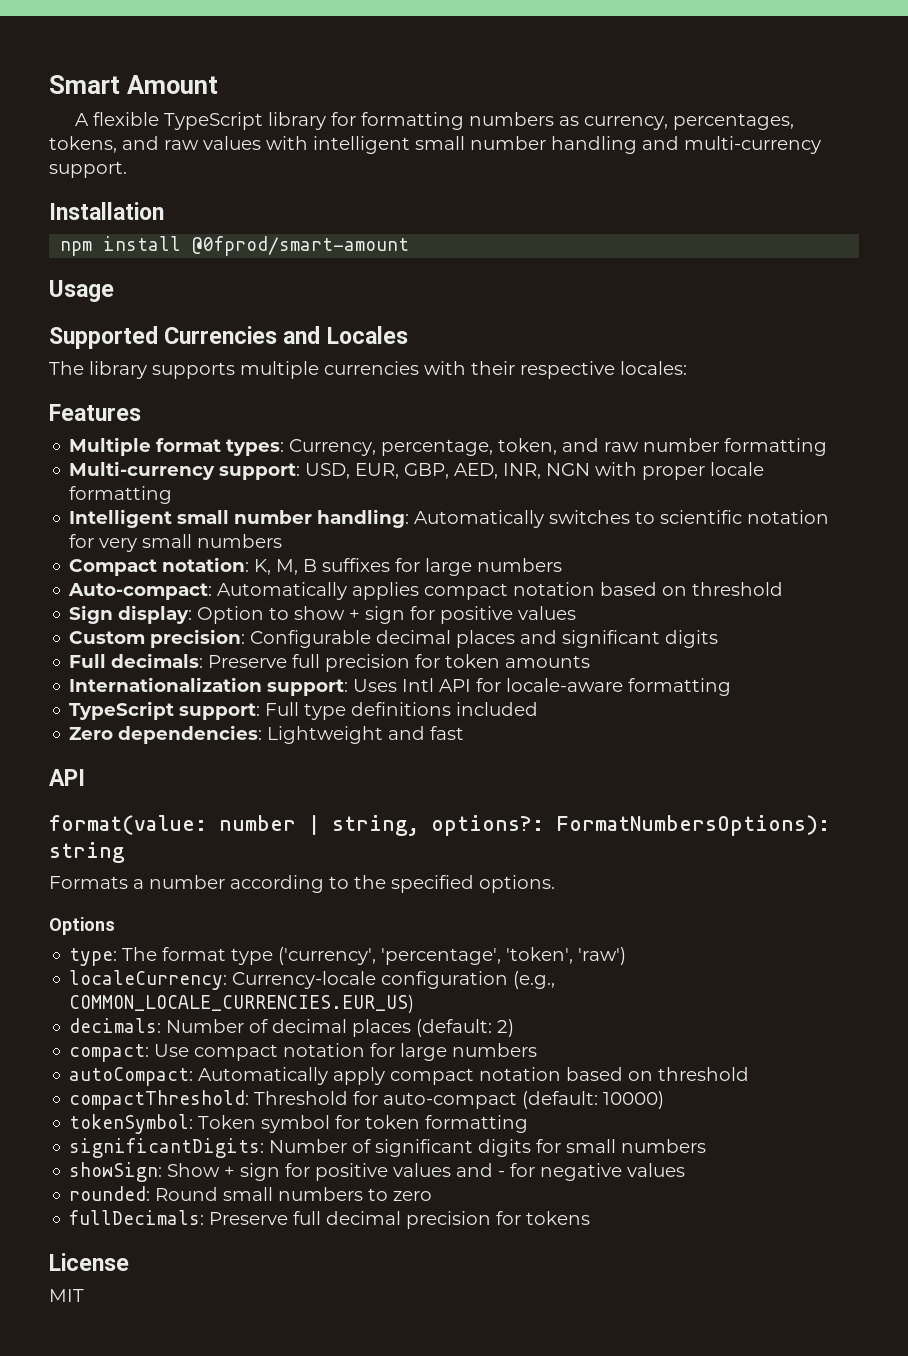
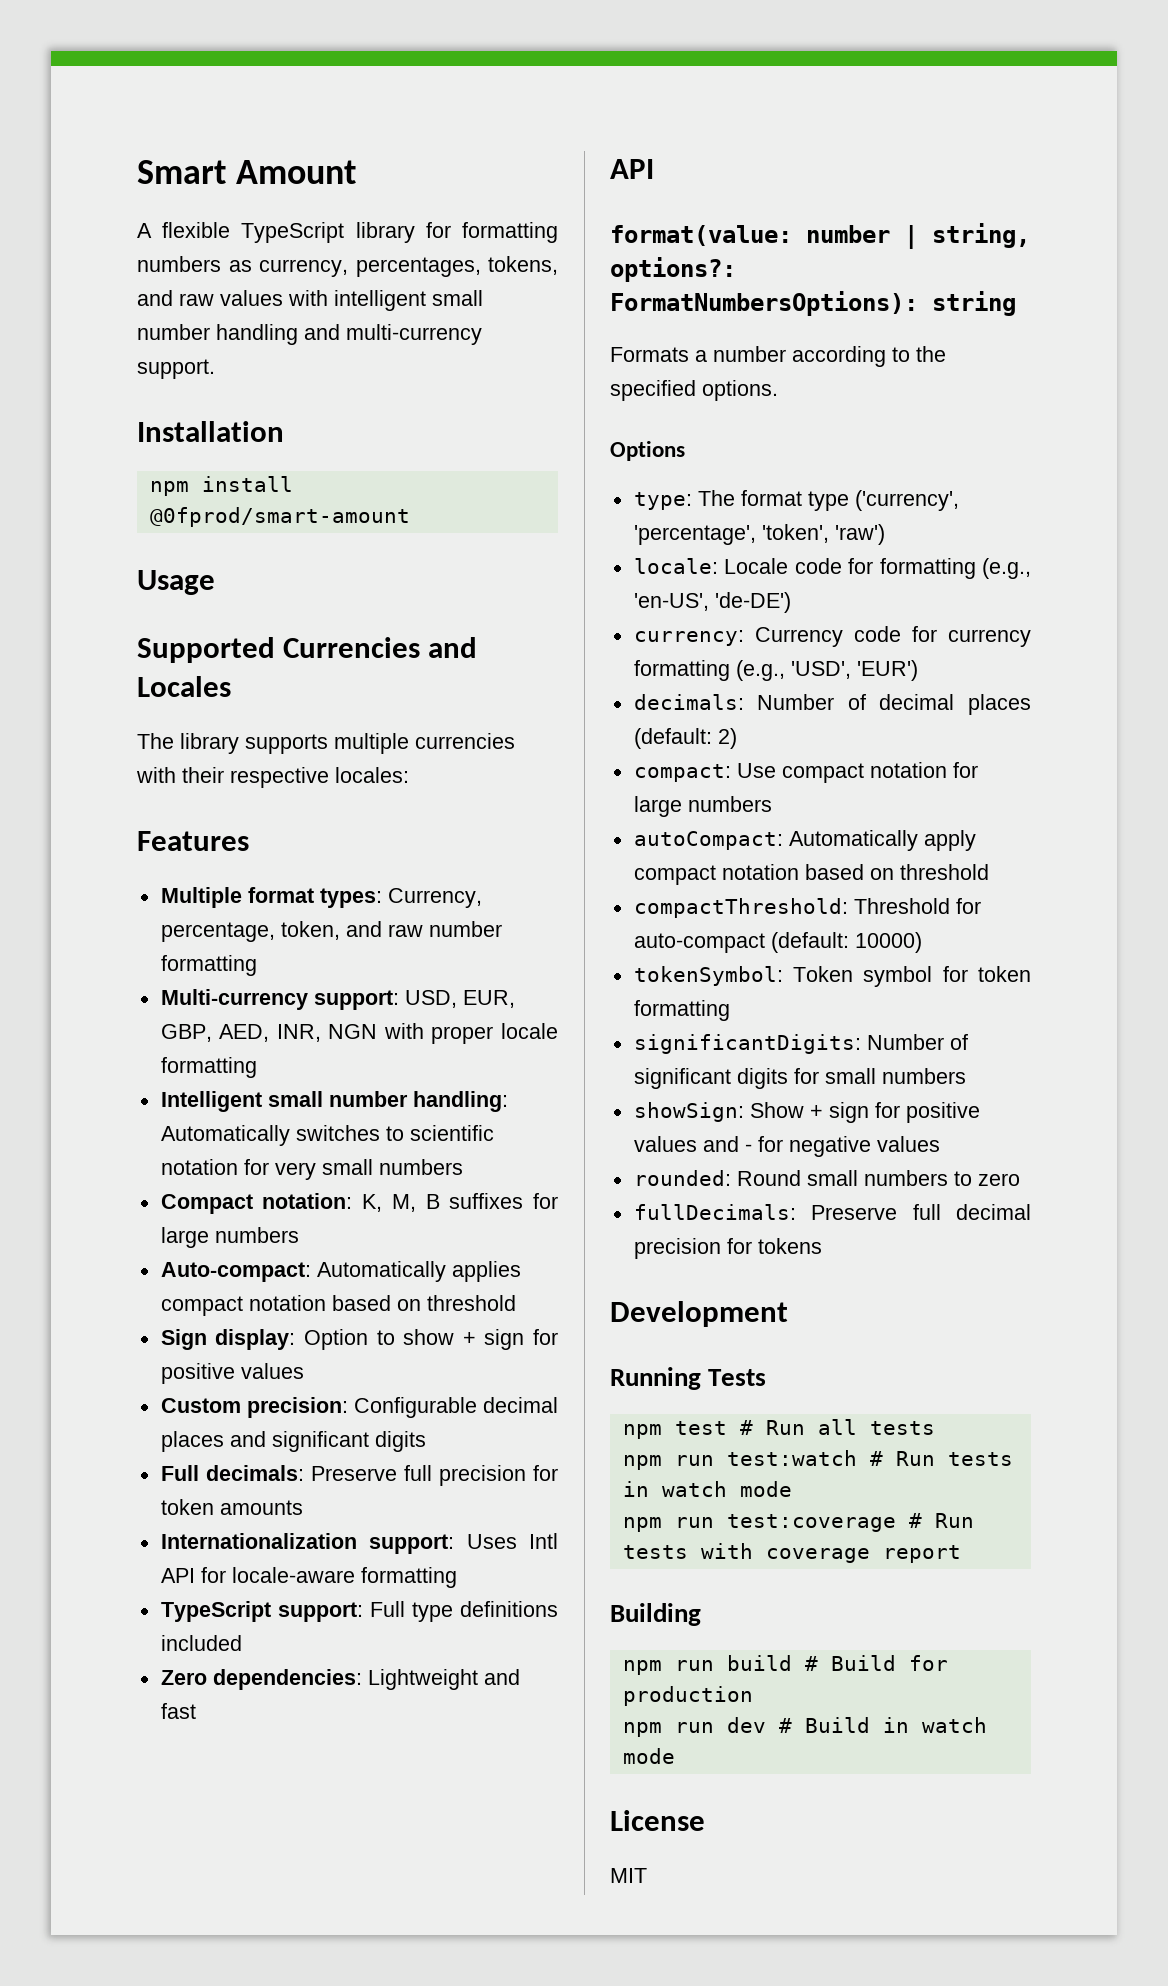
[69,970,556,990] [69,995,415,1013] localeCurrency: Currency-locale configuration (e.g., COMMON_LOCALE_CURRENCIES.EUR_US) -> [633,558,1031,579] [633,592,791,613] [633,626,1031,647] [633,660,918,681] locale: Locale code for formatting (e.g., 'en-US', 'de-DE') // currency: Currency code for currency formatting (e.g., 'USD', 'EUR')
(591, 1218) none -> [610,1301,788,1327] [610,1367,767,1390] [622,1419,935,1439] [622,1450,1013,1470] [622,1481,792,1497] [622,1513,974,1532] [622,1543,961,1563] [610,1603,701,1626] [622,1655,948,1675] [622,1686,753,1706] [622,1717,987,1737] [622,1748,675,1764] // Development // Running Tests // npm test # Run all tests // npm run test:watch # Run tests in watch mode // npm run test:coverage # Run tests with coverage report // Building // npm run build # Build for production // npm run dev # Build in watch mode

